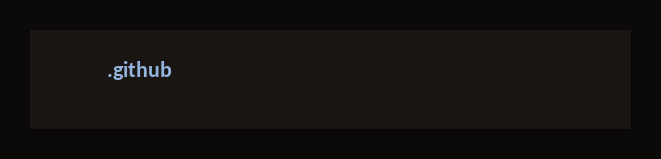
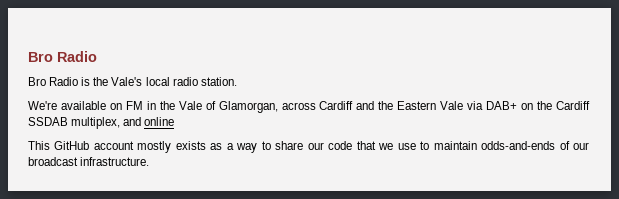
[107,61,172,80] .github -> [28,51,97,62] [28,77,237,86] [28,101,591,113] [28,117,175,129] [28,141,589,153] [28,157,150,166] Bro Radio // Bro Radio is the Vale's local radio station. // We're available on FM in the Vale of Glamorgan, across Cardiff and the Eastern Vale via DAB+ on the Cardiff SSDAB multiplex, and online // This GitHub account mostly exists as a way to share our code that we use to maintain odds-and-ends of our broadcast infrastructure.

